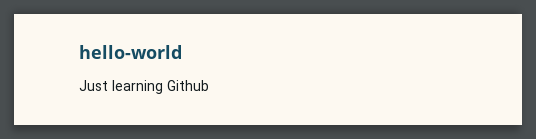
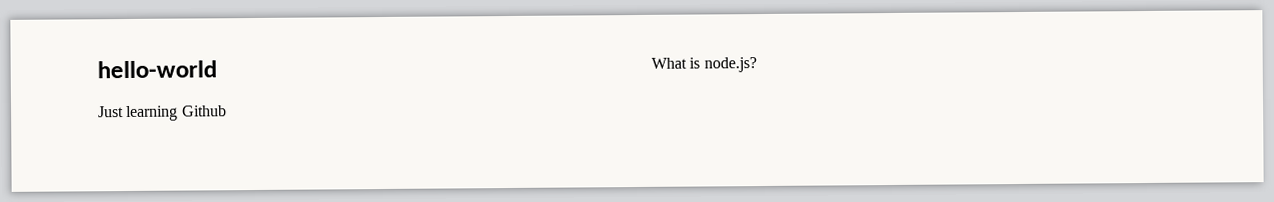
(209, 85) none -> [651,57,757,73] // What is node.js?

